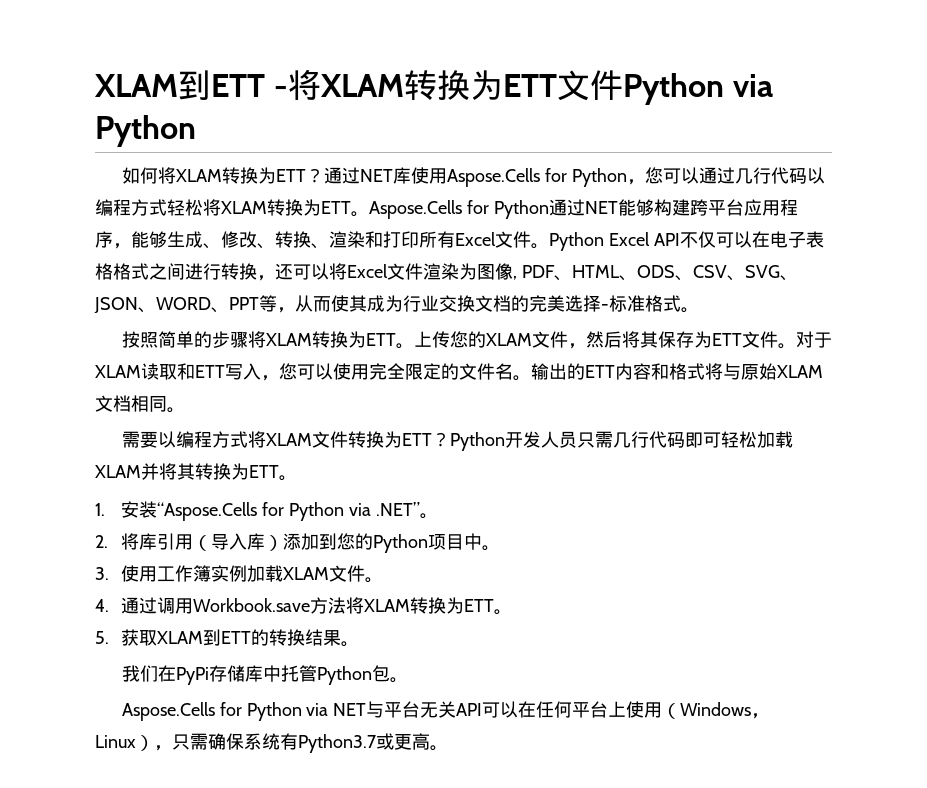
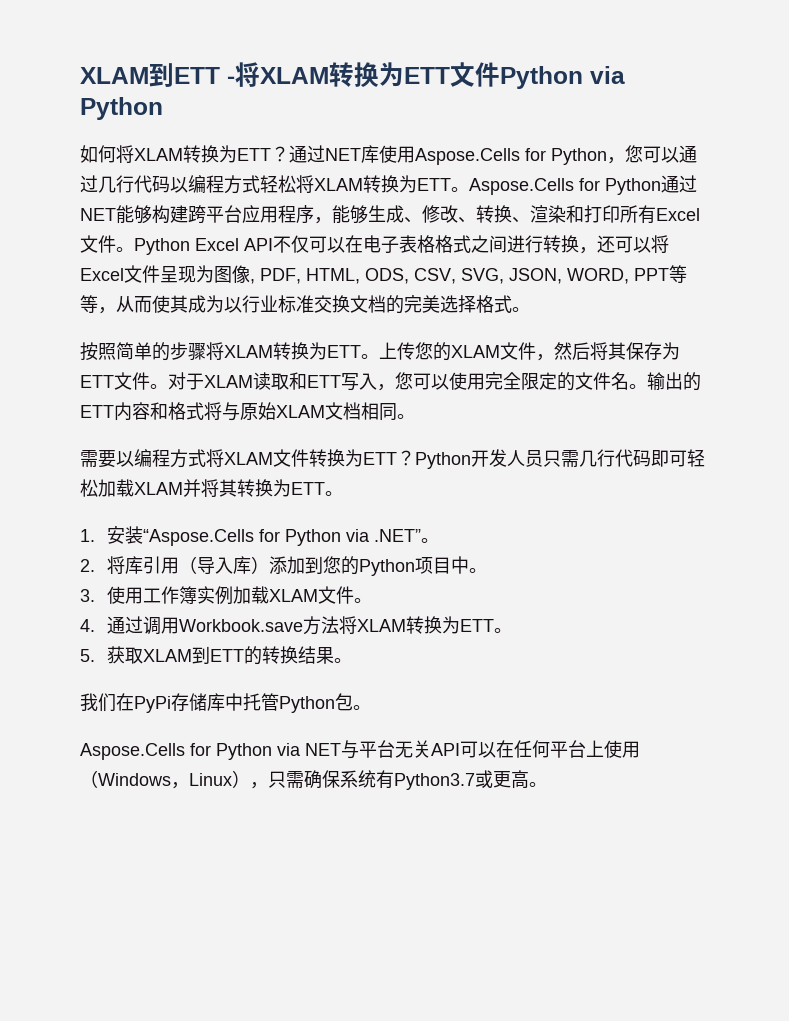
[423,263,459,280] 渲染 -> [160,266,196,283] 呈现
[521,265,798,281] [94,297,259,314] PDF、HTML、ODS、CSV、SVG、JSON、WORD、PPT -> [260,265,687,284] PDF, HTML, ODS, CSV, SVG, JSON, WORD, PPT等
[403,295,439,312] 行业 -> [224,295,314,313] 以行业标准
[601,295,645,312] -标准 -> (476, 304) none

